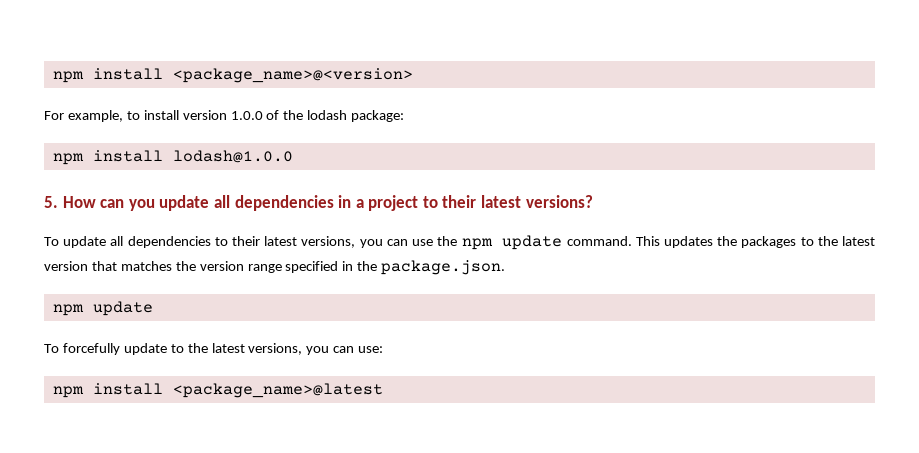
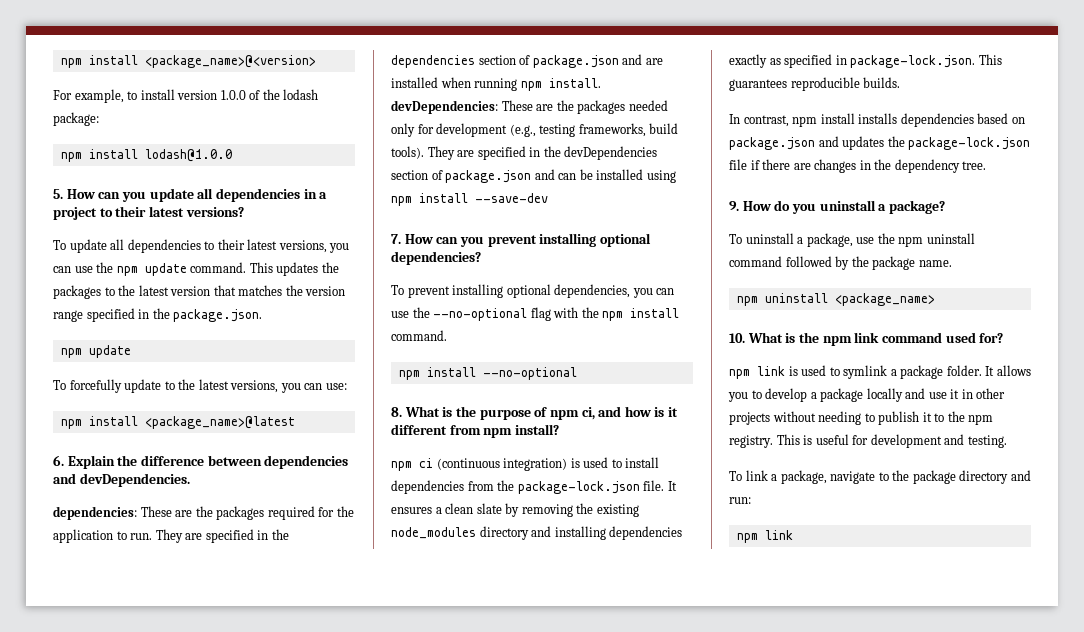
(383, 390) none -> [53,455,349,469] [53,473,190,487] [53,506,354,520] [53,529,289,543] [391,54,663,68] [391,77,601,91] [391,100,668,114] [391,123,679,137] [391,146,658,160] [391,169,676,183] [391,193,548,206] [391,233,651,247] [391,251,481,265] [391,284,675,298] [391,307,680,321] [391,330,447,341] [398,367,577,380] [391,406,679,420] [391,424,559,438] [391,457,660,471] [391,480,677,494] [391,503,639,517] [391,526,683,540] [729,54,1002,68] [729,77,901,91] [729,113,1025,127] [729,136,1031,150] [729,159,987,173] [729,200,945,214] [729,233,975,247] [729,256,952,270] [736,293,935,306] [729,332,1004,346] [729,365,1031,379] [728,388,1006,402] [729,411,994,425] [729,434,1007,448] [729,470,1031,484] [729,497,751,504] [736,530,793,543] // 6. Explain the difference between dependencies and devDependencies. // dependencies: These are the packages required for the application to run. They are specified in the dependencies section of package.json and are installed when running npm install. devDependencies: These are the packages needed only for development (e.g., testing frameworks, build tools). They are specified in the devDependencies section of package.json and can be installed using npm install --save-dev // 7. How can you prevent installing optional dependencies? // To prevent installing optional dependencies, you can use the --no-optional flag with the npm install command. // npm install --no-optional // 8. What is the purpose of npm ci, and how is it different from npm install? // npm ci (continuous integration) is used to install dependencies from the package-lock.json file. It ensures a clean slate by removing the existing node_modules directory and installing dependencies exactly as specified in package-lock.json. This guarantees reproducible builds. // In contrast, npm install installs dependencies based on package.json and updates the package-lock.json file if there are changes in the dependency tree. // 9. How do you uninstall a package? // To uninstall a package, use the npm uninstall command followed by the package name. // npm uninstall <package_name> // 10. What is the npm link command used for? // npm link is used to symlink a package folder. It allows you to develop a package locally and use it in other projects without needing to publish it to the npm registry. This is useful for development and testing. // To link a package, navigate to the package directory and run: // npm link

